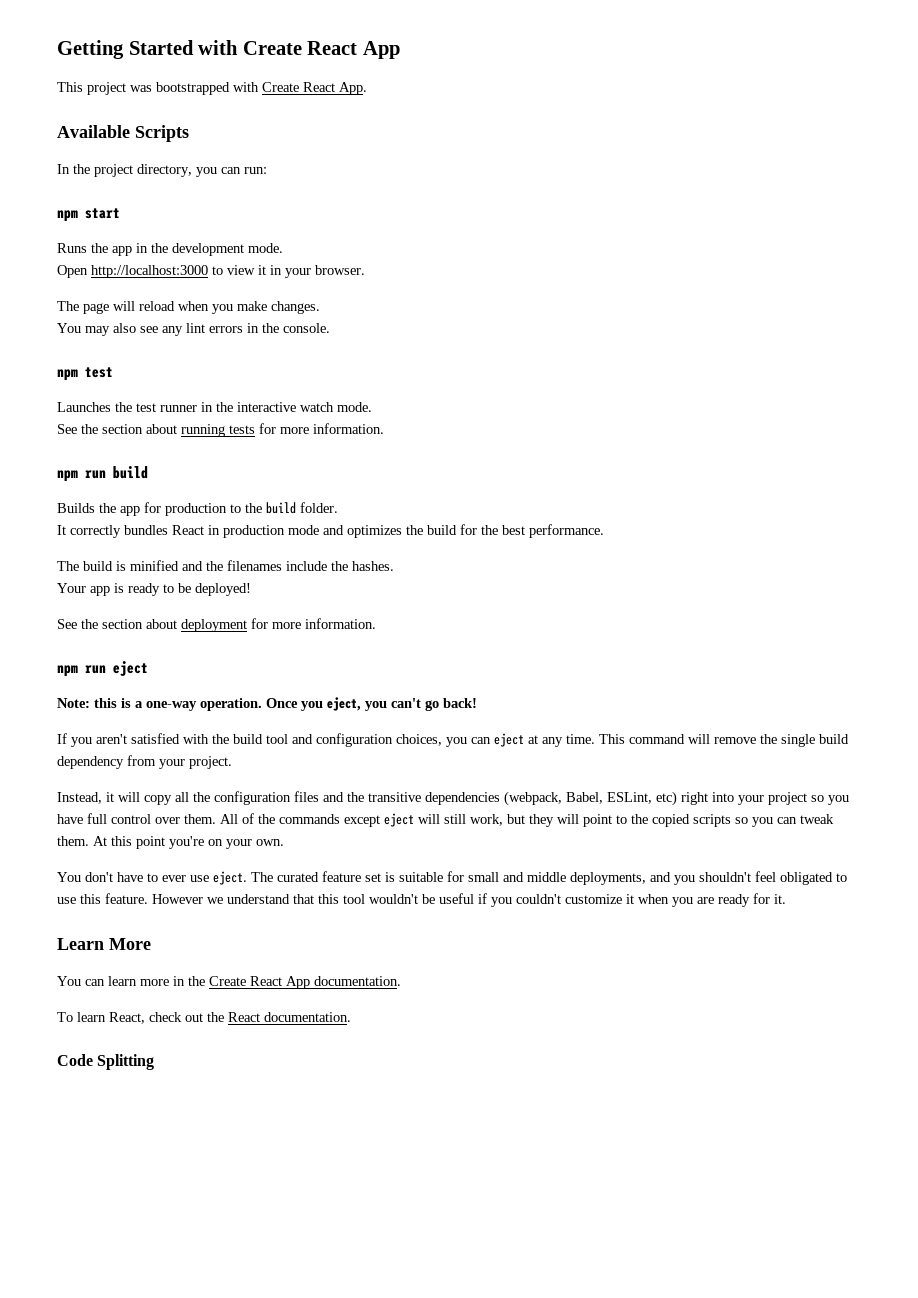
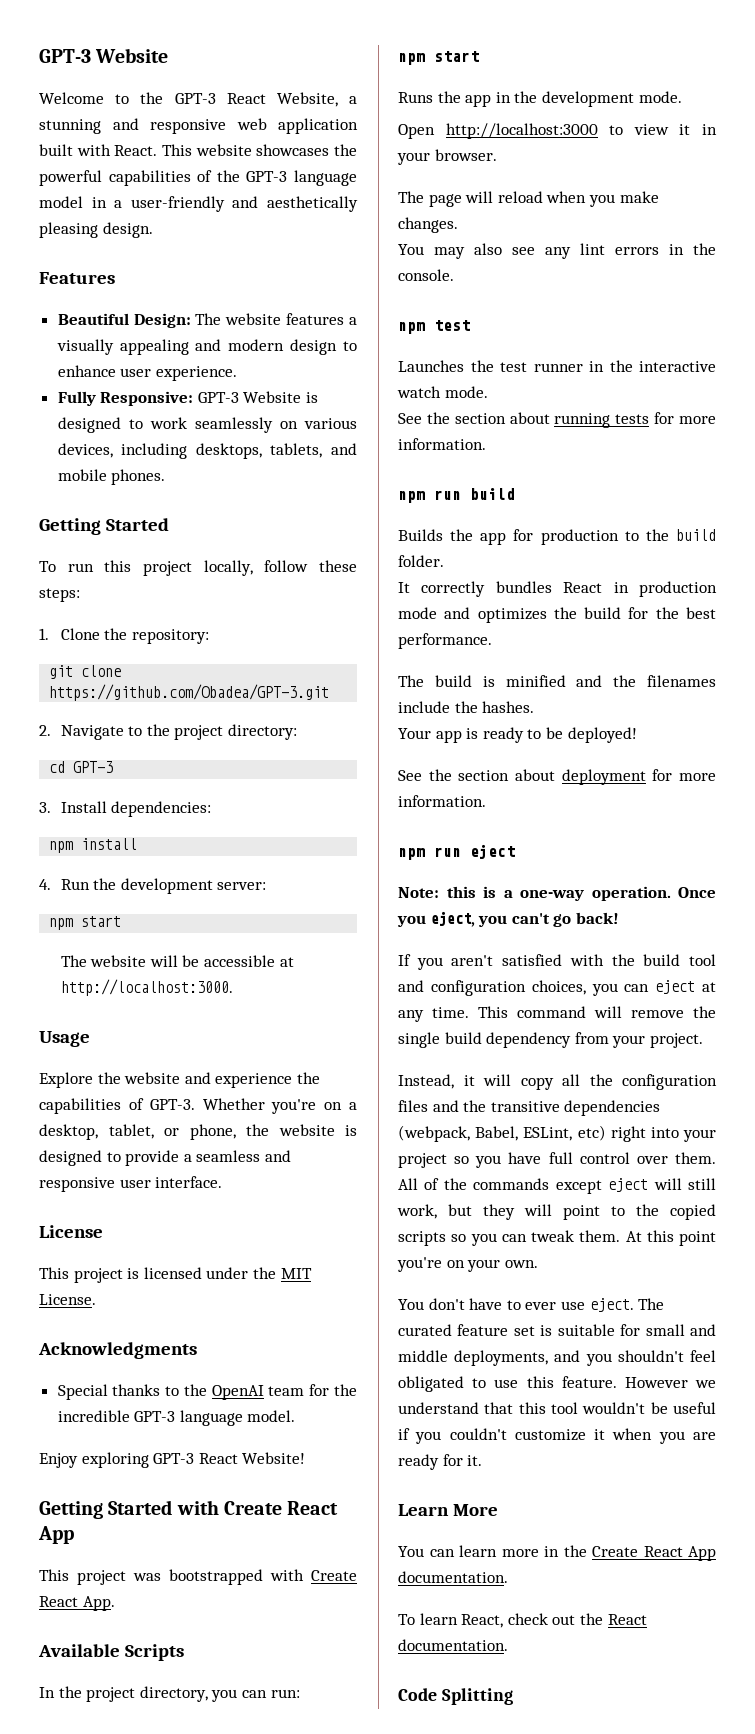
(57, 49) none -> [39,48,169,63] [39,92,357,107] [39,118,358,134] [39,144,357,156] [39,170,357,186] [39,196,358,212] [39,222,153,238] [39,272,115,284] [57,313,358,328] [56,339,358,355] [57,365,237,381] [57,391,319,406] [57,417,357,433] [57,443,357,459] [57,469,166,485] [39,518,169,535] [39,560,357,576] [39,588,80,602] [39,628,209,644] [49,665,122,679] [49,684,330,701] [39,724,298,740] [49,761,114,773] [39,801,212,817] [49,838,138,853] [39,878,267,894] [49,916,122,930] [60,955,294,967] [60,979,233,996] [39,1031,90,1047] [39,1072,320,1088] [39,1098,357,1114] [39,1124,357,1140] [39,1150,291,1166] [39,1176,223,1192] [39,1225,103,1238] [39,1267,312,1283] [39,1294,96,1305] [38,1342,197,1359] [57,1384,358,1400] [57,1410,296,1426] [39,1452,306,1468] GPT-3 Website // Welcome to the GPT-3 React Website, a stunning and responsive web application built with React. This website showcases the powerful capabilities of the GPT-3 language model in a user-friendly and aesthetically pleasing design. // Features // Beautiful Design: The website features a visually appealing and modern design to enhance user experience. // Fully Responsive: GPT-3 Website is designed to work seamlessly on various devices, including desktops, tablets, and mobile phones. // Getting Started // To run this project locally, follow these steps: // 1. Clone the repository: // git clone https://github.com/Obadea/GPT-3.git // 2. Navigate to the project directory: // cd GPT-3 // 3. Install dependencies: // npm install // 4. Run the development server: // npm start // The website will be accessible at http://localhost:3000. // Usage // Explore the website and experience the capabilities of GPT-3. Whether you're on a desktop, tablet, or phone, the website is designed to provide a seamless and responsive user interface. // License // This project is licensed under the MIT License. // Acknowledgments // Special thanks to the OpenAI team for the incredible GPT-3 language model. // Enjoy exploring GPT-3 React Website! //

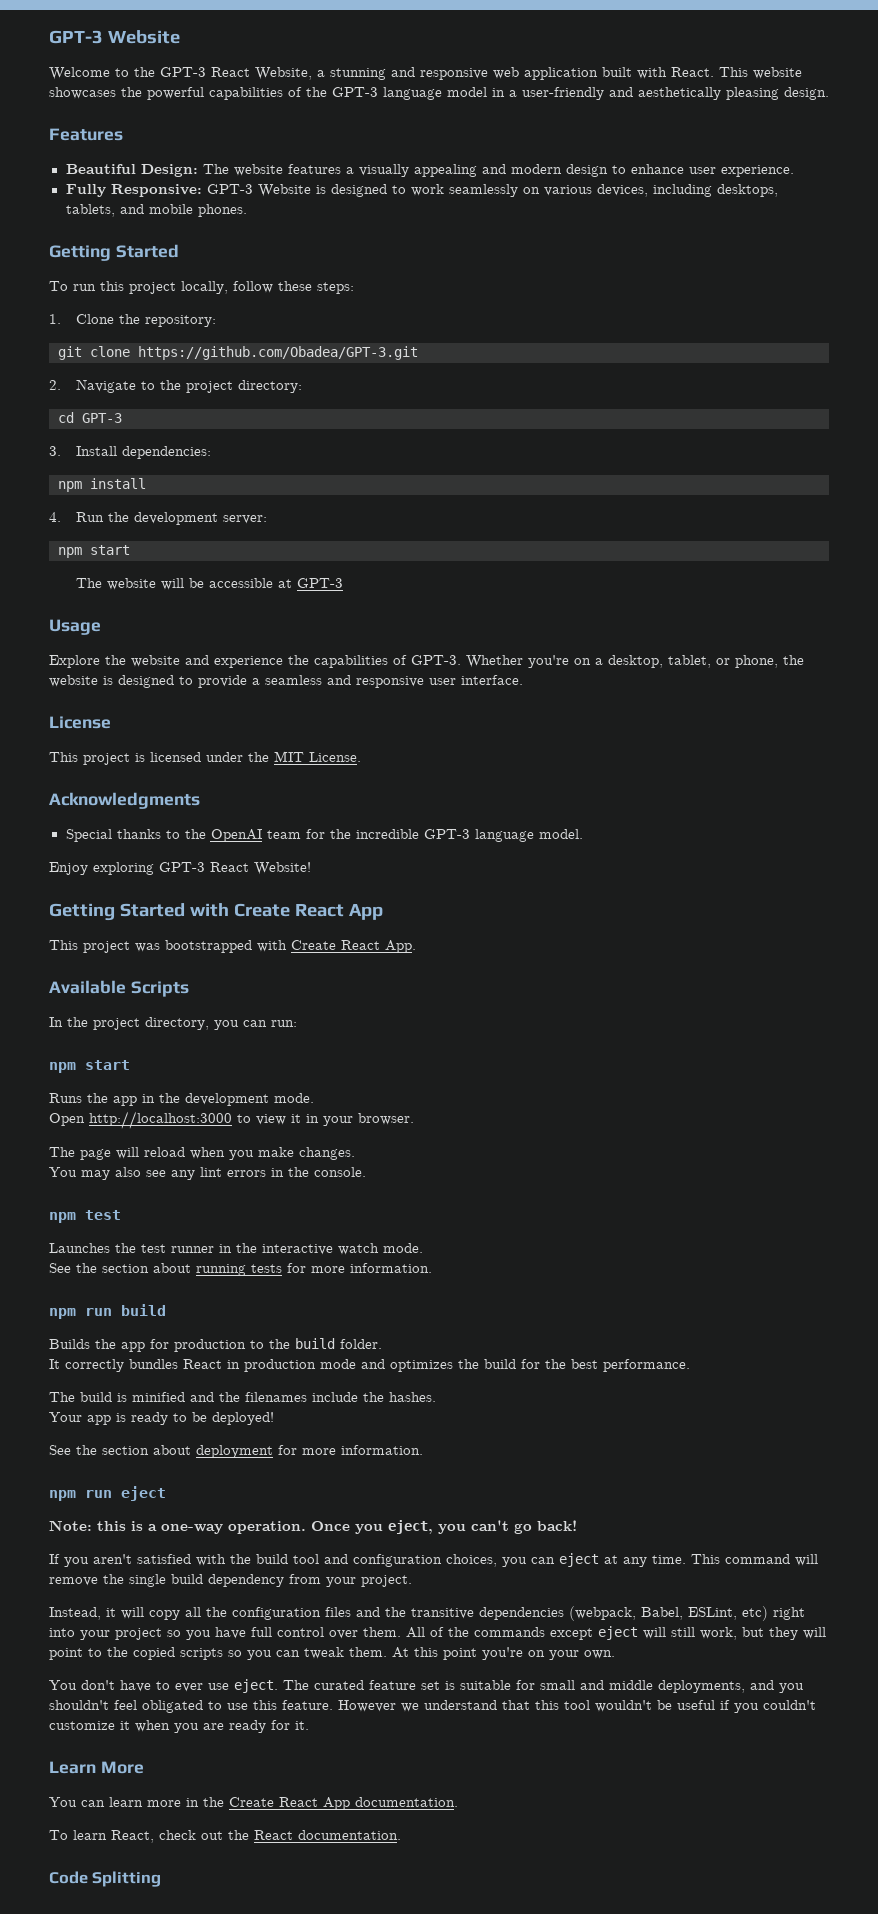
[60,979,233,996] http://localhost:3000. -> [297,578,344,588] GPT-3

